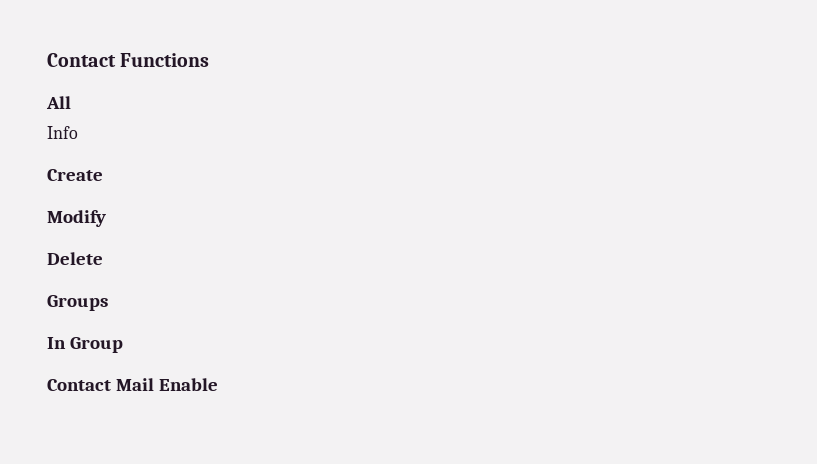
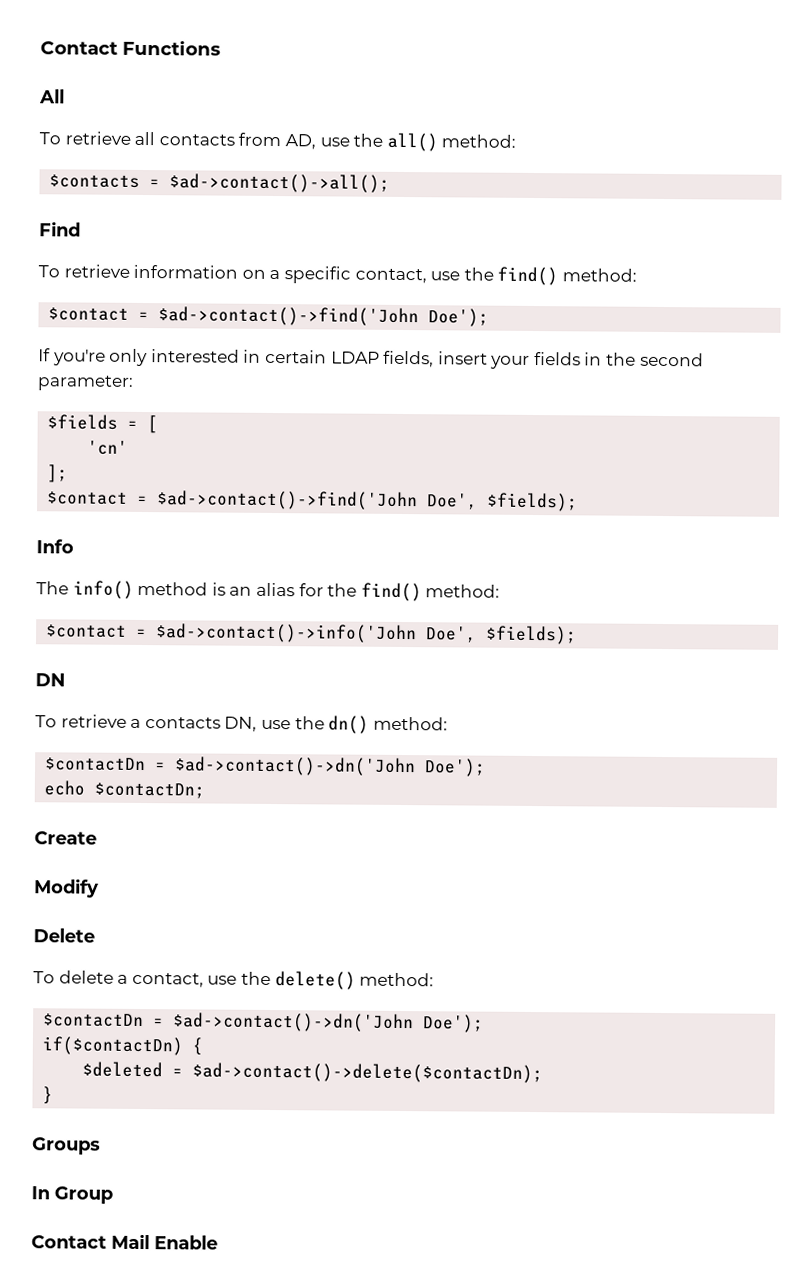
[47,126,78,139] [47,169,103,181] [47,210,106,227] [47,252,103,265] Info // Create // Modify // Delete -> [39,131,517,152] [49,173,391,193] [39,221,81,237] [38,264,637,286] [48,306,490,327] [38,348,704,369] [37,375,134,391] [47,414,159,434] [87,440,129,455] [47,464,69,483] [47,490,579,512] [36,539,74,554] [36,580,501,602] [46,623,578,645] [35,673,66,687] [35,714,448,734] [45,756,487,777] [44,780,206,799] [34,831,97,845] [34,878,99,898] [33,928,95,943] [33,970,435,990] [43,1012,485,1033] [42,1036,204,1056] [82,1061,544,1084] [42,1086,54,1105] To retrieve all contacts from AD, use the all() method: // $contacts = $ad->contact()->all(); // Find // To retrieve information on a specific contact, use the find() method: // $contact = $ad->contact()->find('John Doe'); // If you're only interested in certain LDAP fields, insert your fields in the second parameter: // $fields = [ // 'cn' // ]; // $contact = $ad->contact()->find('John Doe', $fields); // Info // The info() method is an alias for the find() method: // $contact = $ad->contact()->info('John Doe', $fields); // DN // To retrieve a contacts DN, use the dn() method: // $contactDn = $ad->contact()->dn('John Doe'); // echo $contactDn; // Create // Modify // Delete // To delete a contact, use the delete() method: // $contactDn = $ad->contact()->dn('John Doe'); // if($contactDn) { // $deleted = $ad->contact()->delete($contactDn); // }

